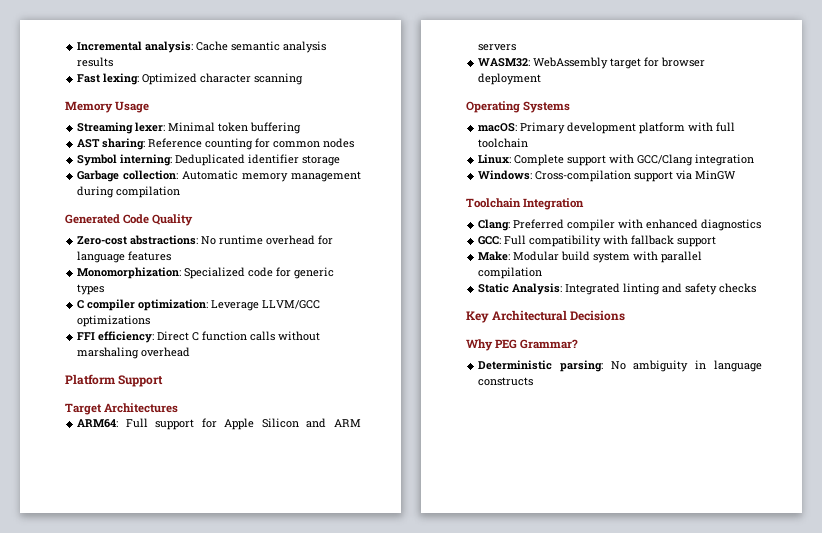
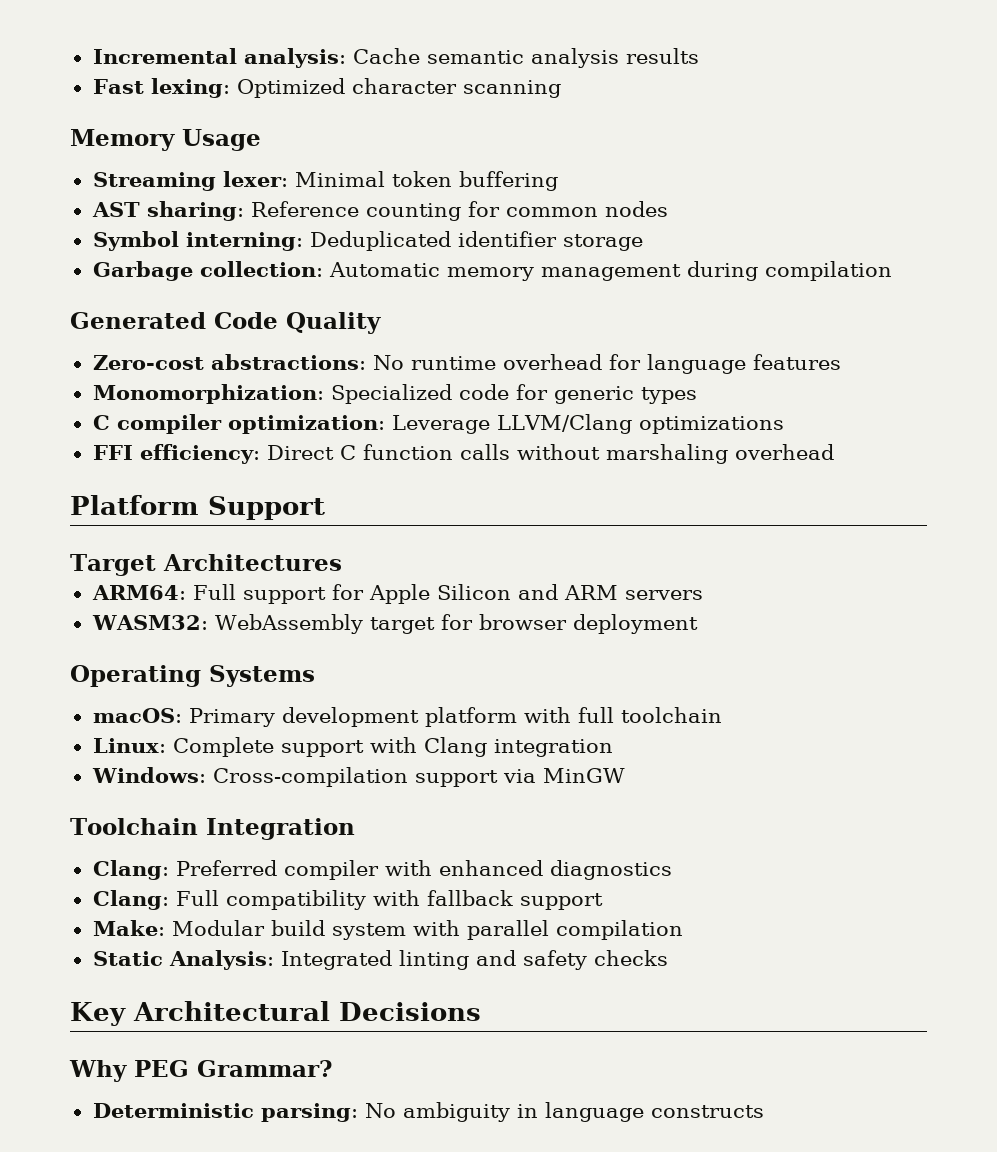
[262,300,321,309] LLVM/GCC -> [496,414,632,434] LLVM/Clang
[637,154,694,166] GCC/Clang -> [423,737,487,757] Clang
[478,236,502,245] GCC: -> [92,890,169,910] Clang:

